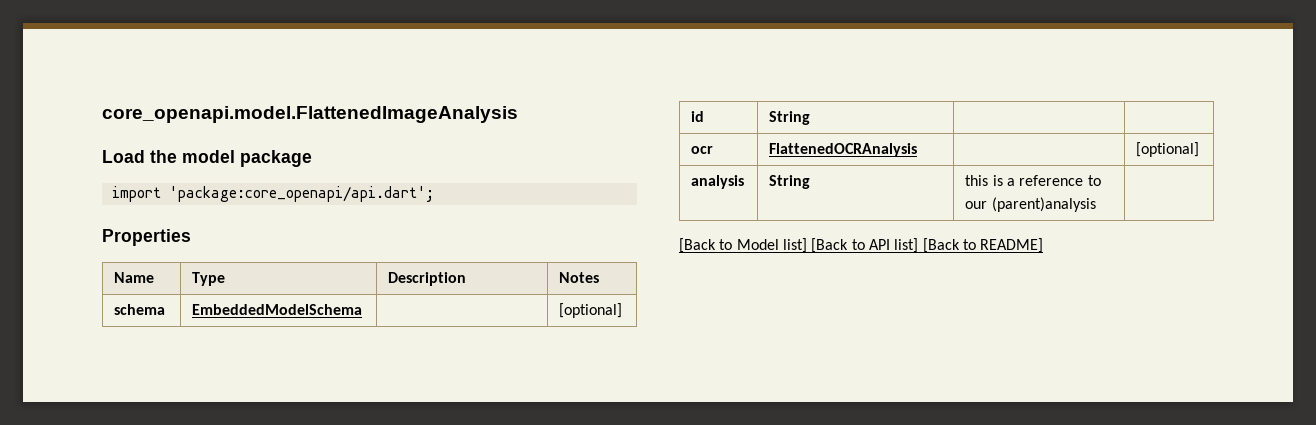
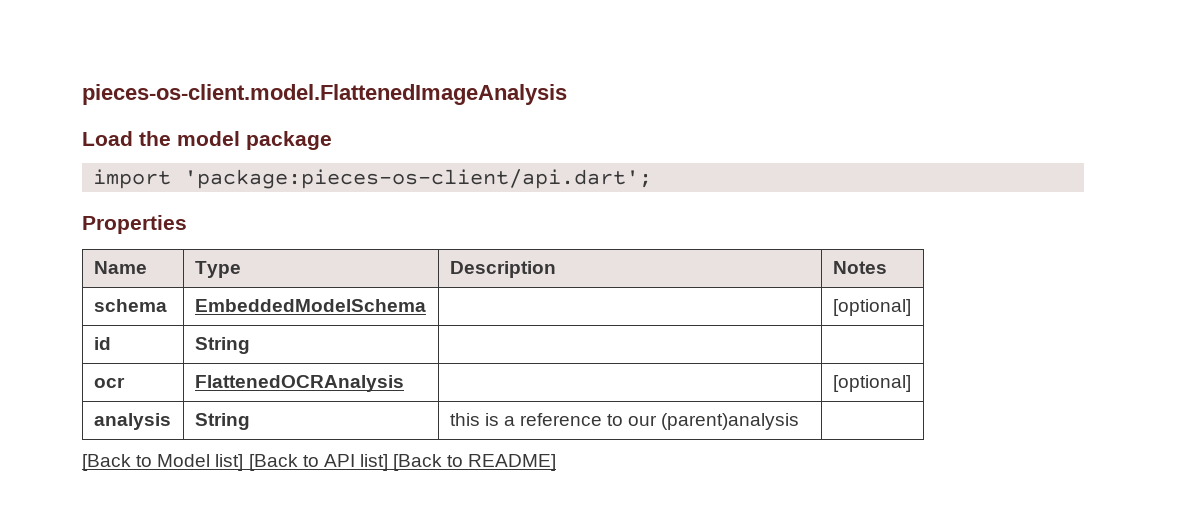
[102,106,518,123] core_openapi.model.FlattenedImageAnalysis -> [82,84,567,105] pieces-os-client.model.FlattenedImageAnalysis
[168,186,434,202] 'package:core_openapi/api.dart'; -> [184,169,653,189] 'package:pieces-os-client/api.dart';

